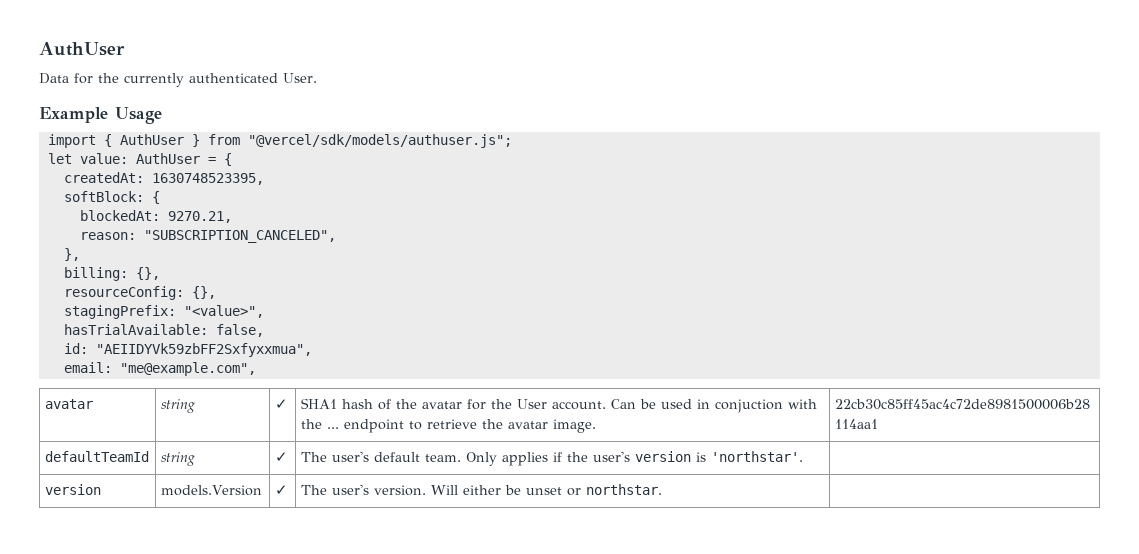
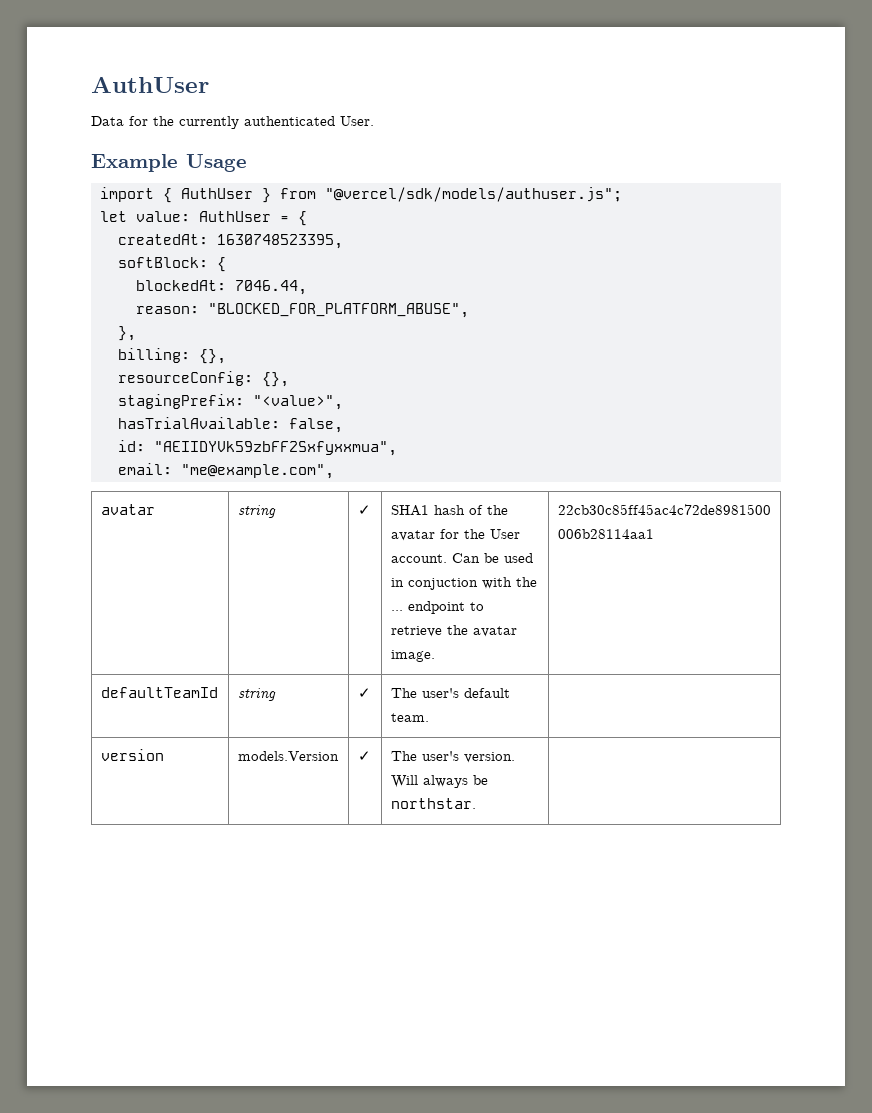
[167,211,232,223] 9270.21, -> [235,280,307,295] 7046.44,
[143,230,336,243] "SUBSCRIPTION_CANCELED", -> [208,303,469,318] "BLOCKED_FOR_PLATFORM_ABUSE",
[465,451,803,466] Only applies if the user's version is 'northstar'. -> (429, 717) none
[462,485,581,496] either be unset or -> [422,775,488,788] always be

